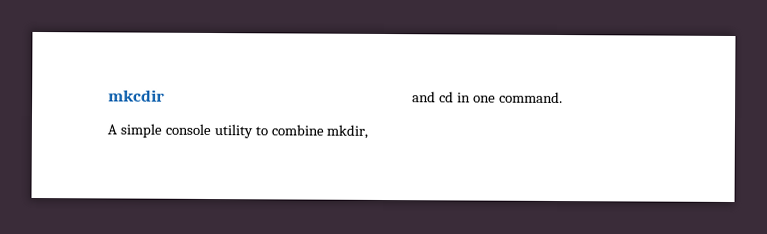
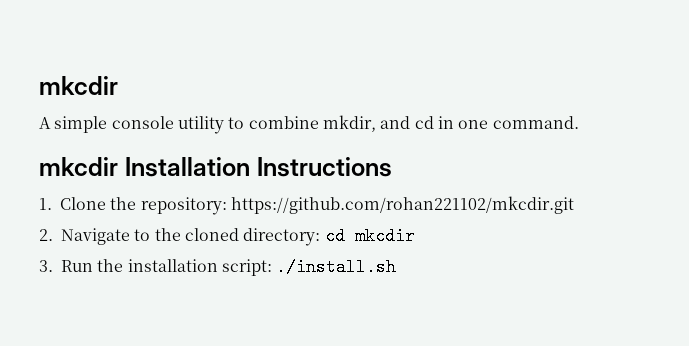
(563, 97) none -> [39,157,392,177] [39,196,574,215] [39,227,415,246] [39,258,397,276] // mkcdir Installation Instructions // 1. Clone the repository: https://github.com/rohan221102/mkcdir.git // 2. Navigate to the cloned directory: cd mkcdir // 3. Run the installation script: ./install.sh

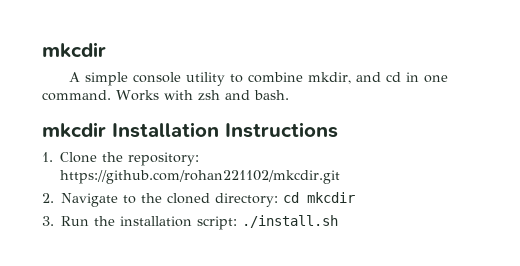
(579, 122) none -> [116,90,289,101] Works with zsh and bash.

